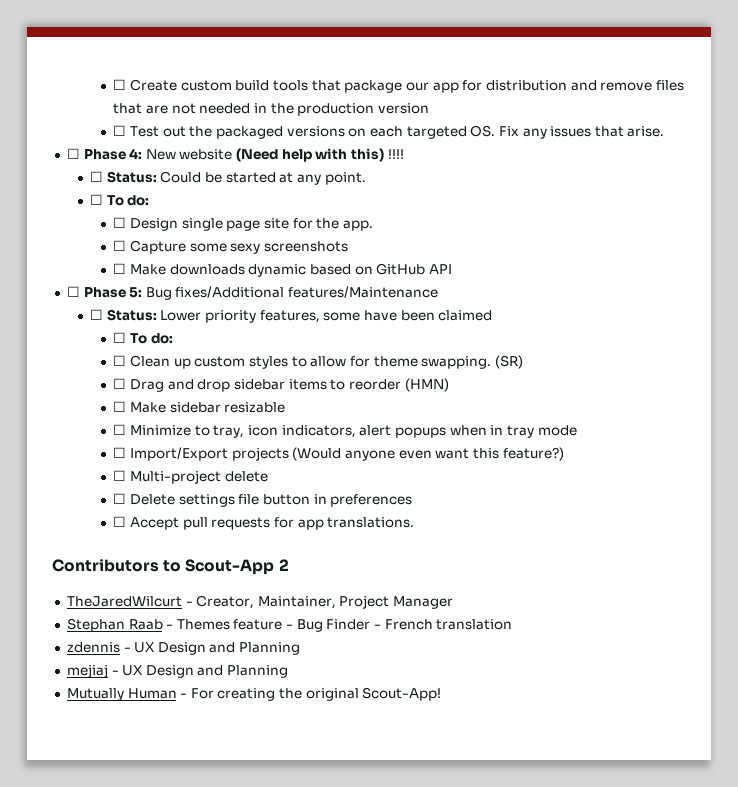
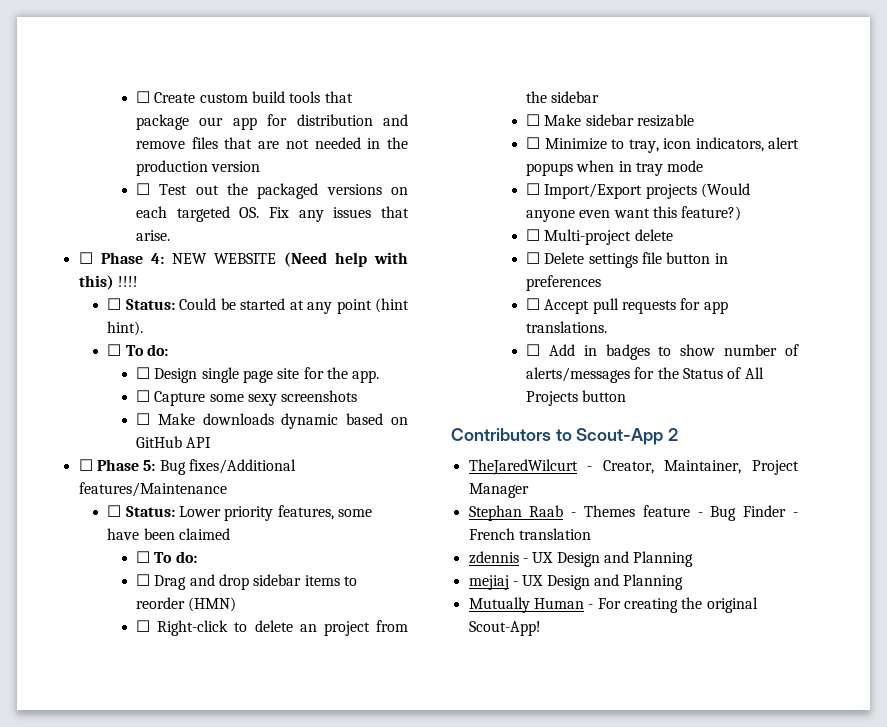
[145,149,233,160] New website -> [171,253,276,264] NEW WEBSITE
[324,172,366,185] point. -> [336,298,409,314] [107,321,144,336] point (hint hint).
[113,355,523,369] // ☐ Clean up custom styles to allow for theme swapping. (SR) -> (197, 557) none
(449, 385) none -> [136,620,408,636] [526,91,600,103] // ☐ Right-click to delete an project from the sidebar
(415, 522) none -> [526,344,799,360] [526,367,764,383] [526,390,627,406] // ☐ Add in badges to show number of alerts/messages for the Status of All Projects button

